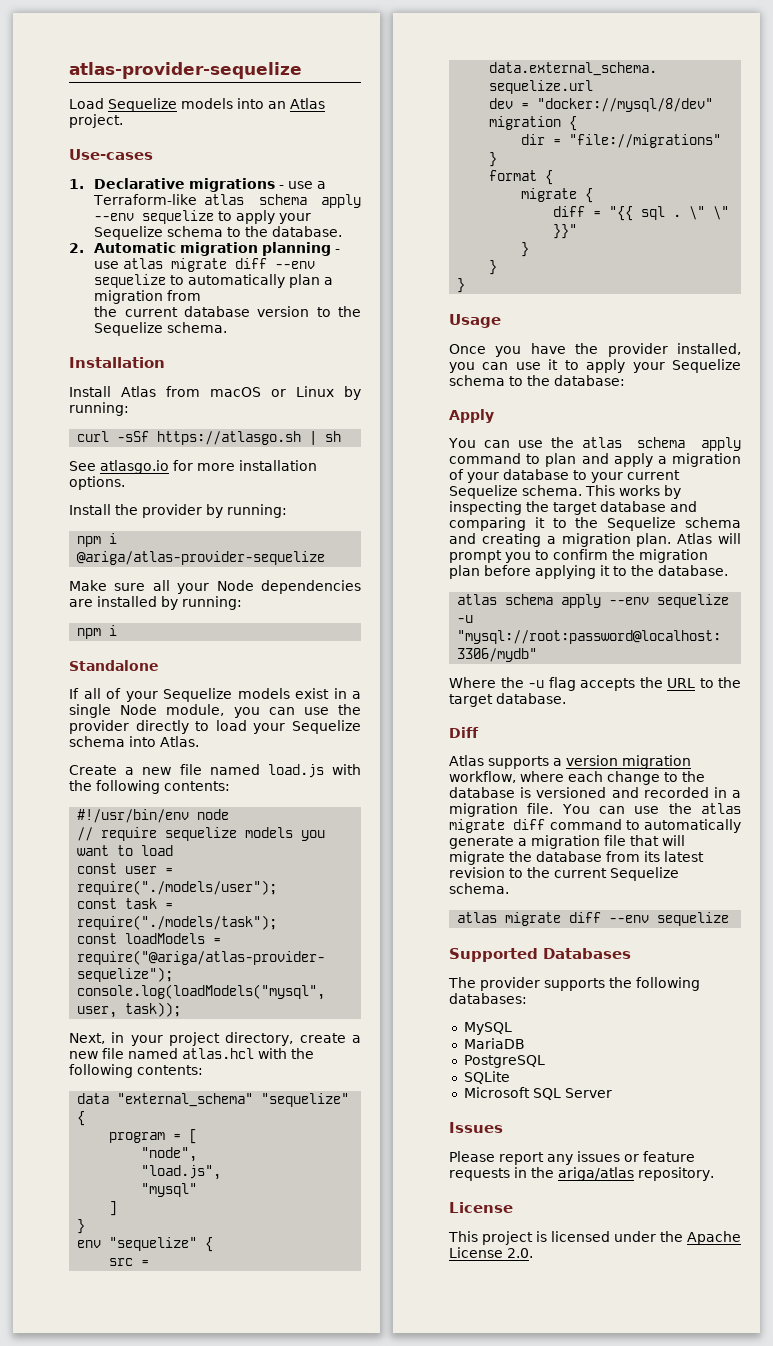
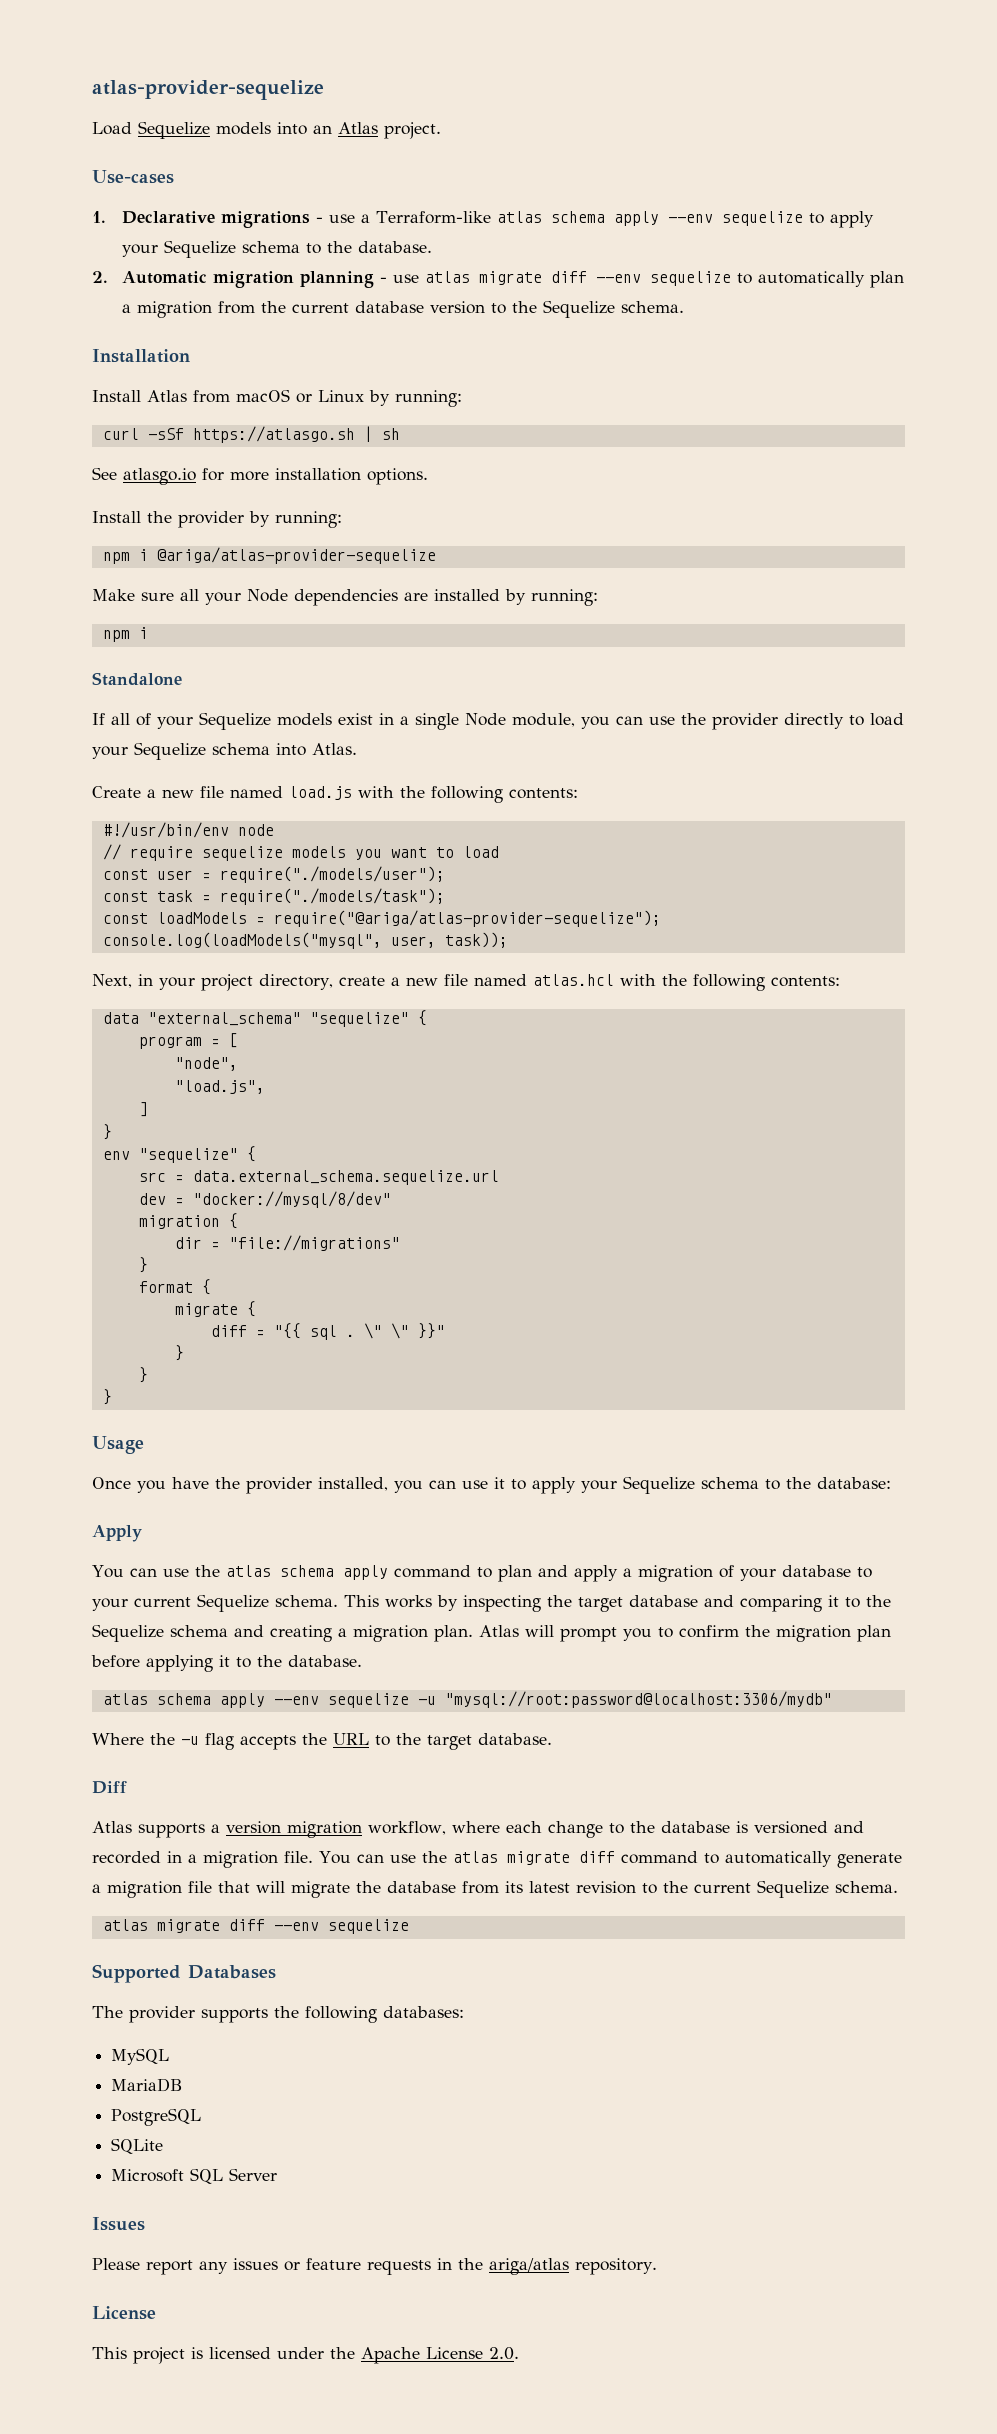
(202, 295) // -> (256, 307) none
[141,1183,198,1197] // "mysql" -> (265, 1087) none

